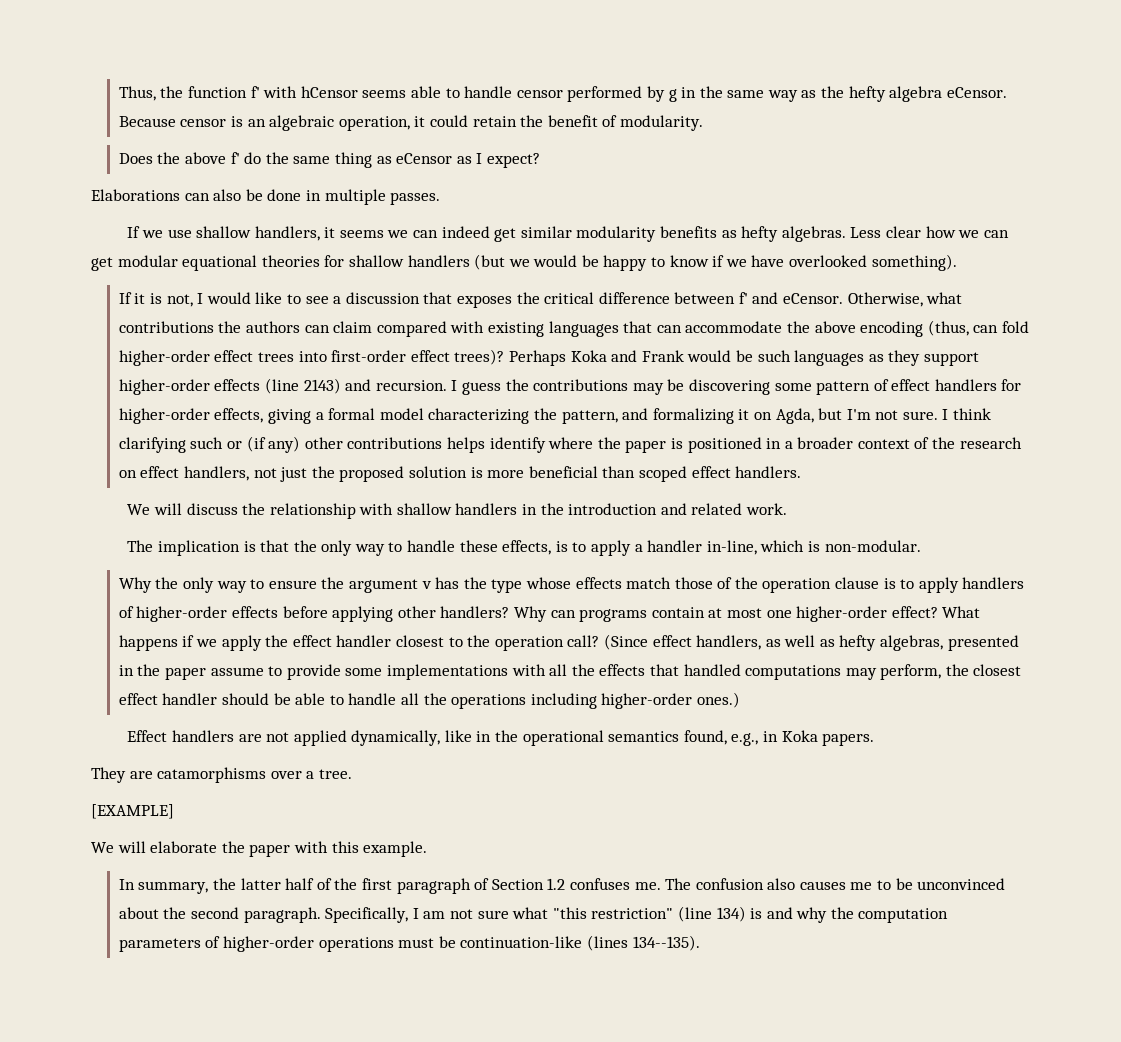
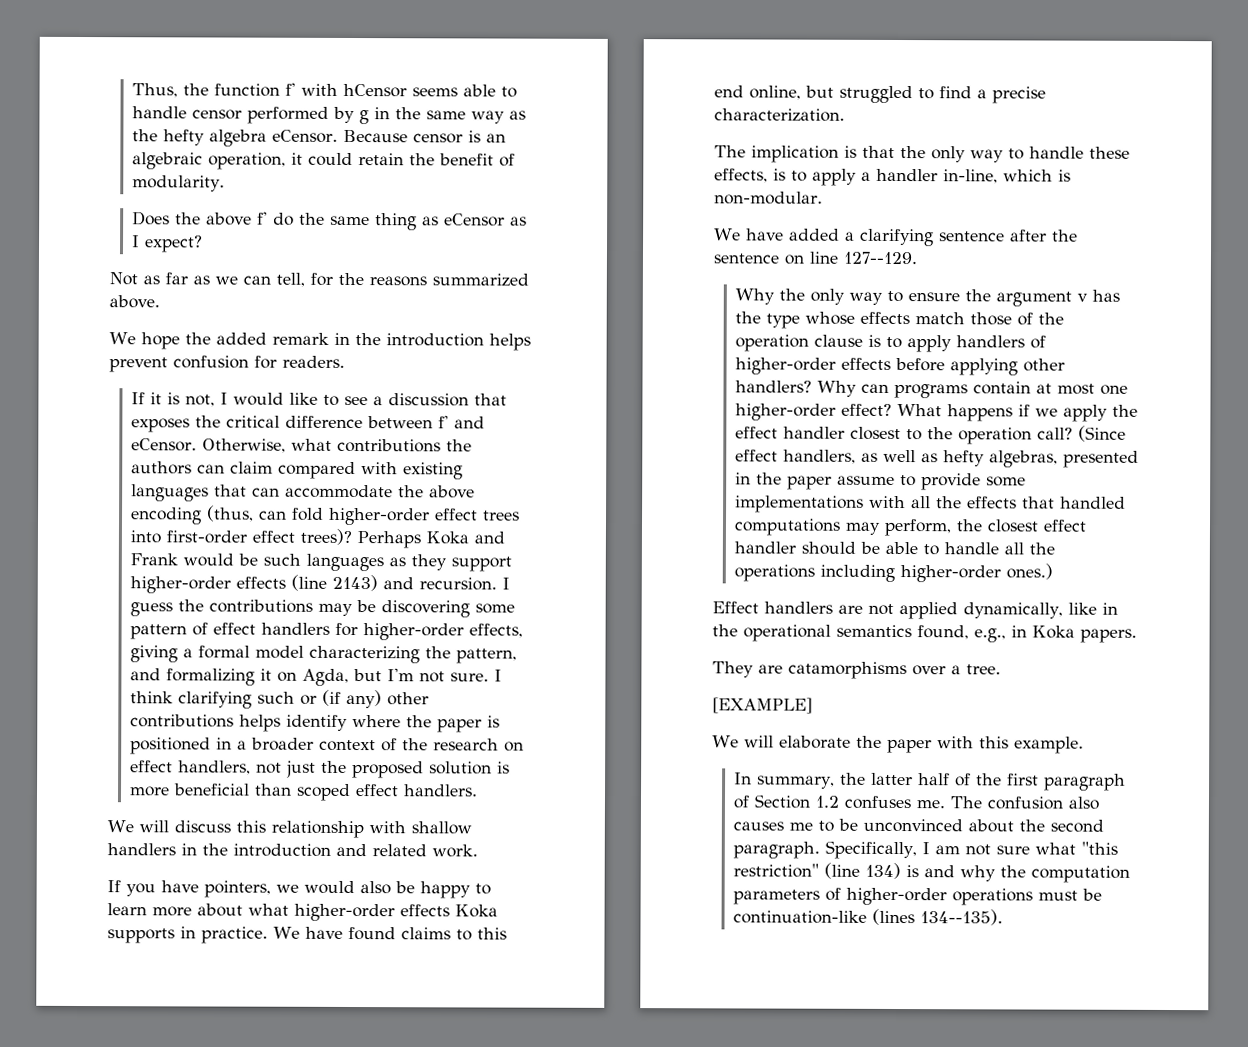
[91,189,441,205] [127,226,1009,242] [91,254,957,271] Elaborations can also be done in multiple passes. // If we use shallow handlers, it seems we can indeed get similar modularity benefits as hefty algebras. Less clear how we can get modular equational theories for shallow handlers (but we would be happy to know if we have overlooked something). -> [109,272,529,287] [109,295,160,309] [109,332,531,351] [109,355,345,373] Not as far as we can tell, for the reasons summarized above. // We hope the added remark in the introduction helps prevent confusion for readers.
[242,503,266,515] the -> [235,820,266,833] this
(787, 509) none -> [107,880,491,899] [107,903,498,922] [107,926,507,944] [714,85,1046,104] [714,108,845,122] // If you have pointers, we would also be happy to learn more about what higher-order effects Koka supports in practice. We have found claims to this end online, but struggled to find a precise characterization.
(921, 546) none -> [714,228,1078,247] [713,251,917,265] // We have added a clarifying sentence after the sentence on line 127--129.

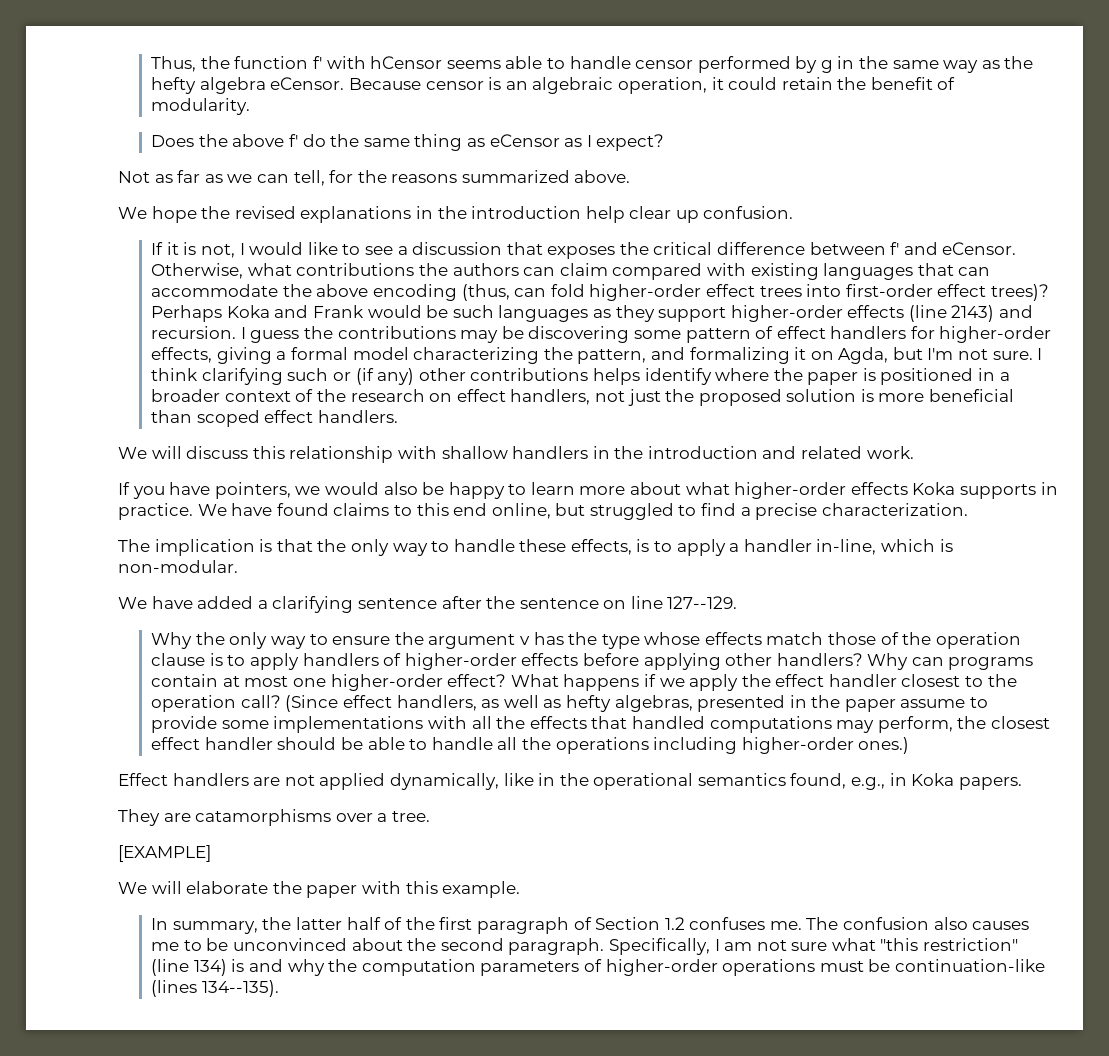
[215,332,531,351] [109,355,345,373] added remark in the introduction helps prevent confusion for readers. -> [234,206,794,223] revised explanations in the introduction help clear up confusion.

